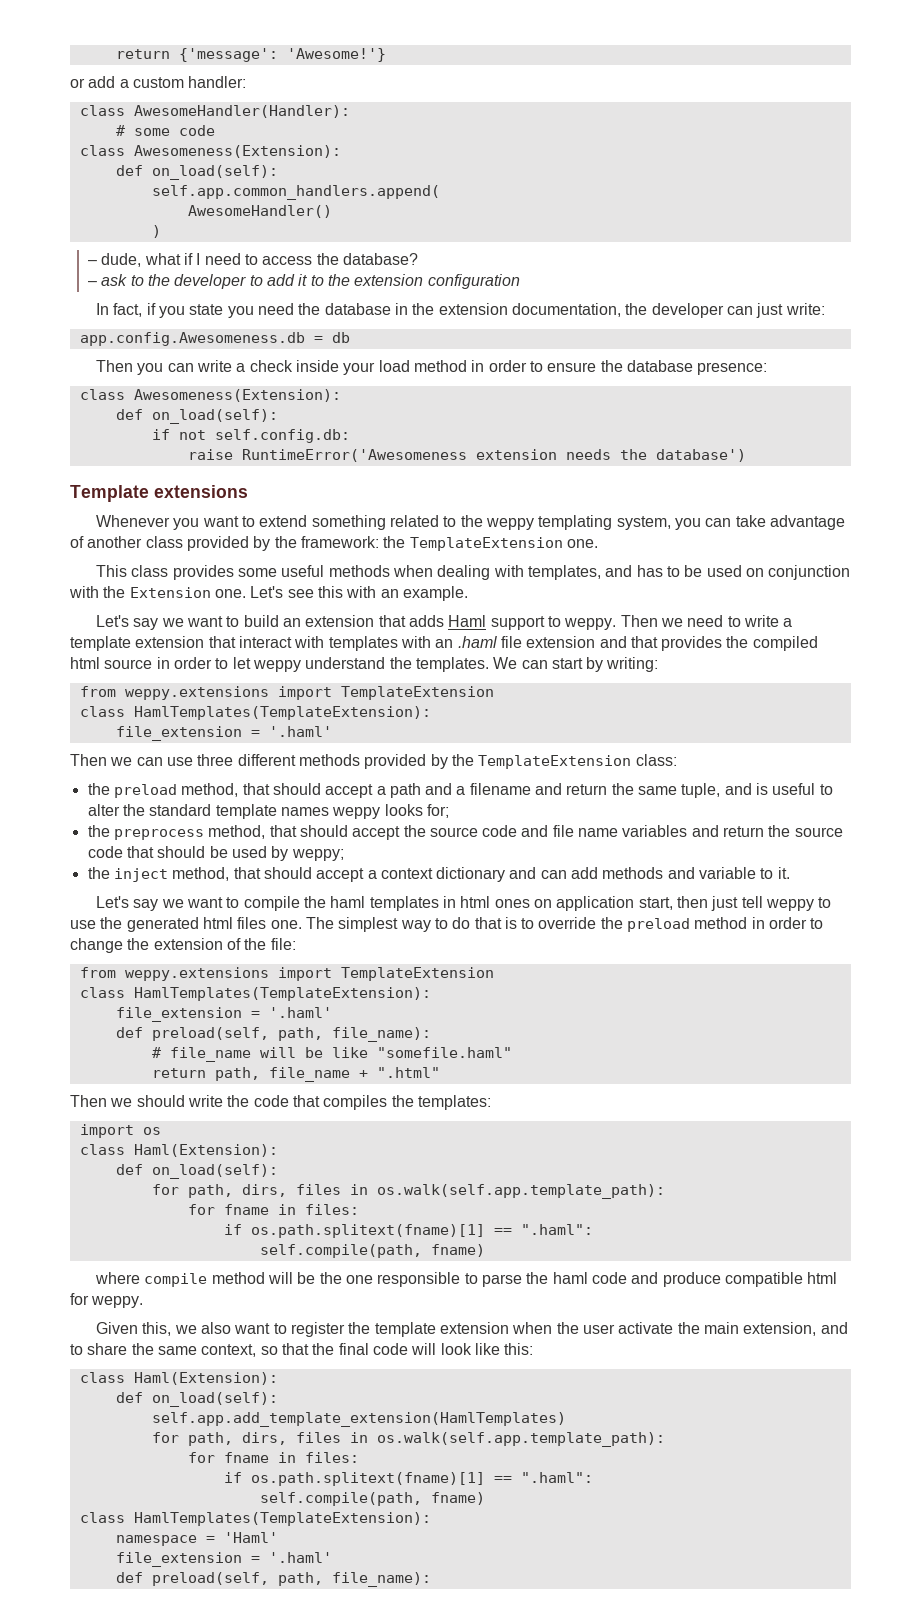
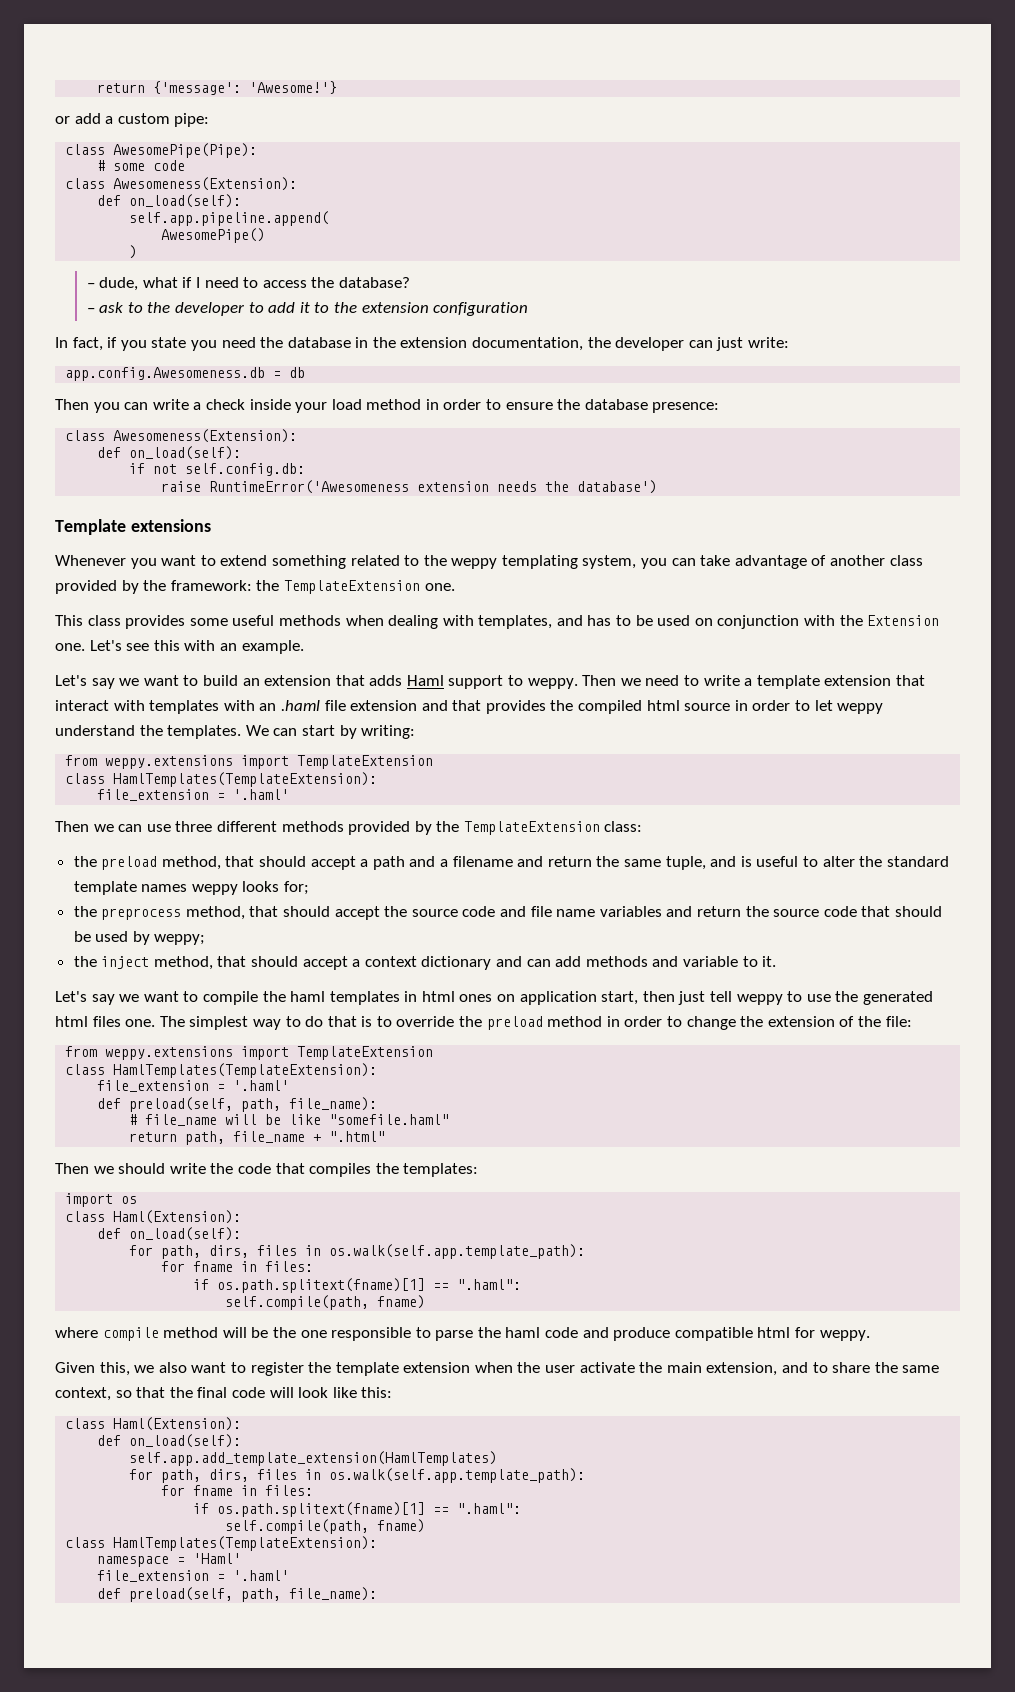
[188,76,247,88] [79,105,350,118] handler: // class AwesomeHandler(Handler): -> [174,113,210,127] [65,143,258,158] pipe: // class AwesomePipe(Pipe):
[151,185,440,200] [187,205,332,218] self.app.common_handlers.append( // AwesomeHandler() -> [129,211,330,226] [161,228,266,243] self.app.pipeline.append( // AwesomePipe()

